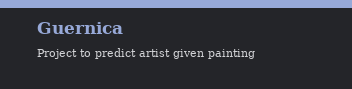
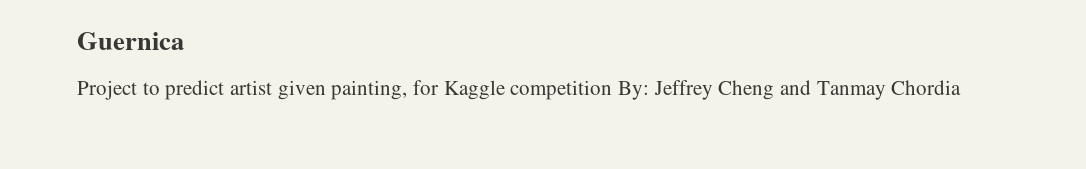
[208,49,255,59] painting -> [331,80,962,100] painting, for Kaggle competition By: Jeffrey Cheng and Tanmay Chordia

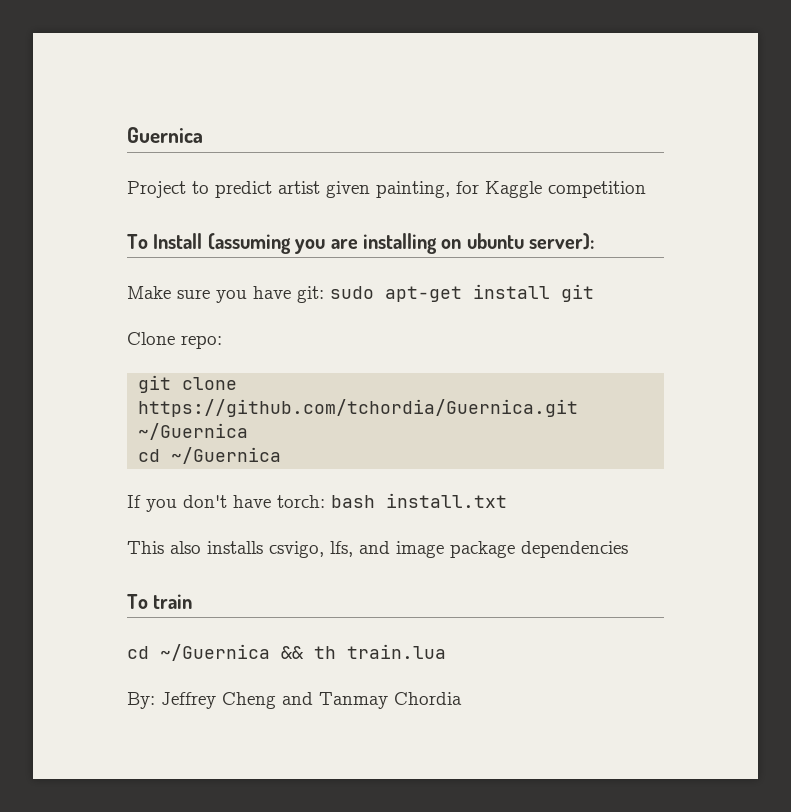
(613, 90) none -> [127,233,595,254] [127,284,594,303] [127,332,222,349] [138,375,238,393] [138,399,579,417] [138,423,249,440] [138,447,282,464] [127,493,507,512] [127,541,628,558] [127,594,193,609] [127,644,446,661] // To Install (assuming you are installing on ubuntu server): // Make sure you have git: sudo apt-get install git // Clone repo: // git clone https://github.com/tchordia/Guernica.git ~/Guernica // cd ~/Guernica // If you don't have torch: bash install.txt // This also installs csvigo, lfs, and image package dependencies // To train // cd ~/Guernica && th train.lua //

